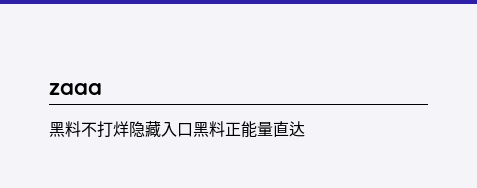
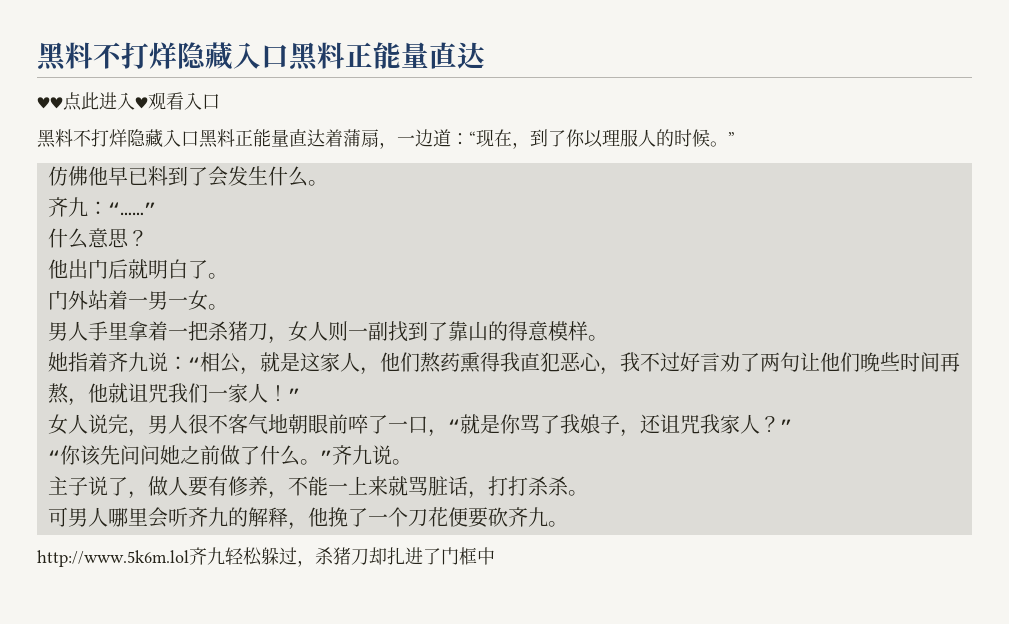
[49,83,102,95] [49,121,305,138] zaaa // 黑料不打烊隐藏入口黑料正能量直达 -> [37,42,485,71] [37,92,220,111] [37,129,735,149] [47,166,328,187] [47,197,156,217] [47,228,148,249] [47,259,228,279] [47,290,228,311] [47,321,608,344] [47,352,960,375] [47,383,300,406] [47,414,792,437] [47,445,412,466] [47,476,588,499] [47,507,568,530] [37,547,495,567] 黑料不打烊隐藏入口黑料正能量直达 // ♥♥点此进入♥观看入口 // 黑料不打烊隐藏入口黑料正能量直达着蒲扇，一边道：“现在，到了你以理服人的时候。” // 仿佛他早已料到了会发生什么。 // 齐九：“……” // 什么意思？ // 他出门后就明白了。 // 门外站着一男一女。 // 男人手里拿着一把杀猪刀，女人则一副找到了靠山的得意模样。 // 她指着齐九说：“相公，就是这家人，他们熬药熏得我直犯恶心，我不过好言劝了两句让他们晚些时间再熬，他就诅咒我们一家人！” // 女人说完，男人很不客气地朝眼前啐了一口，“就是你骂了我娘子，还诅咒我家人？” // “你该先问问她之前做了什么。”齐九说。 // 主子说了，做人要有修养，不能一上来就骂脏话，打打杀杀。 // 可男人哪里会听齐九的解释，他挽了一个刀花便要砍齐九。 // http://www.5k6m.lol齐九轻松躲过，杀猪刀却扎进了门框中

